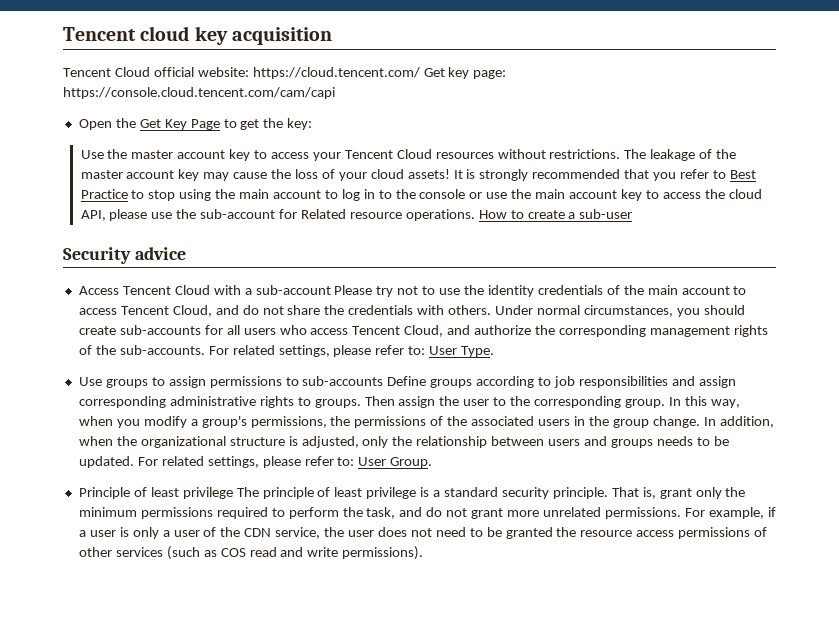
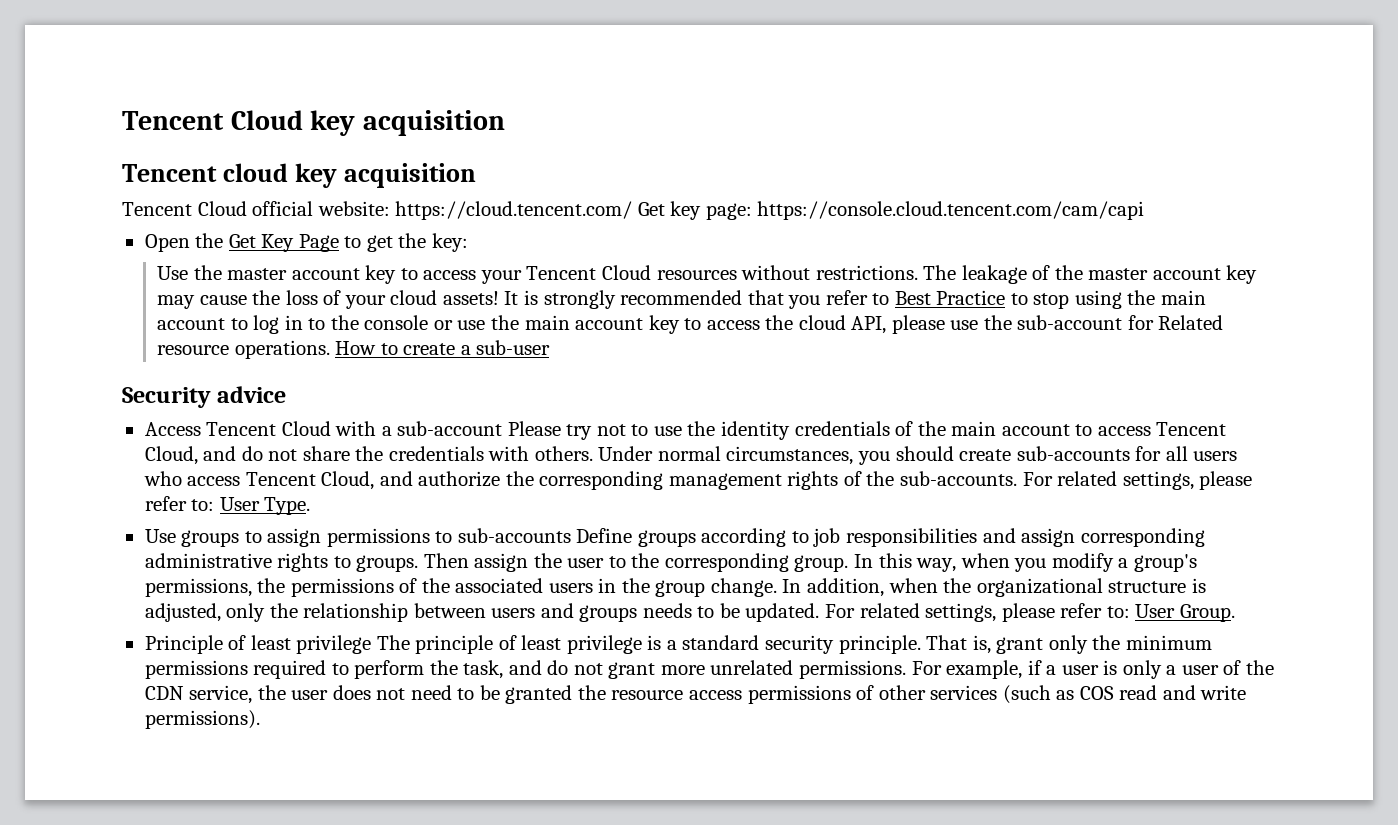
[63,27,136,41] Tencent -> [122,110,505,136] [122,164,217,182] Tencent Cloud key acquisition // Tencent

